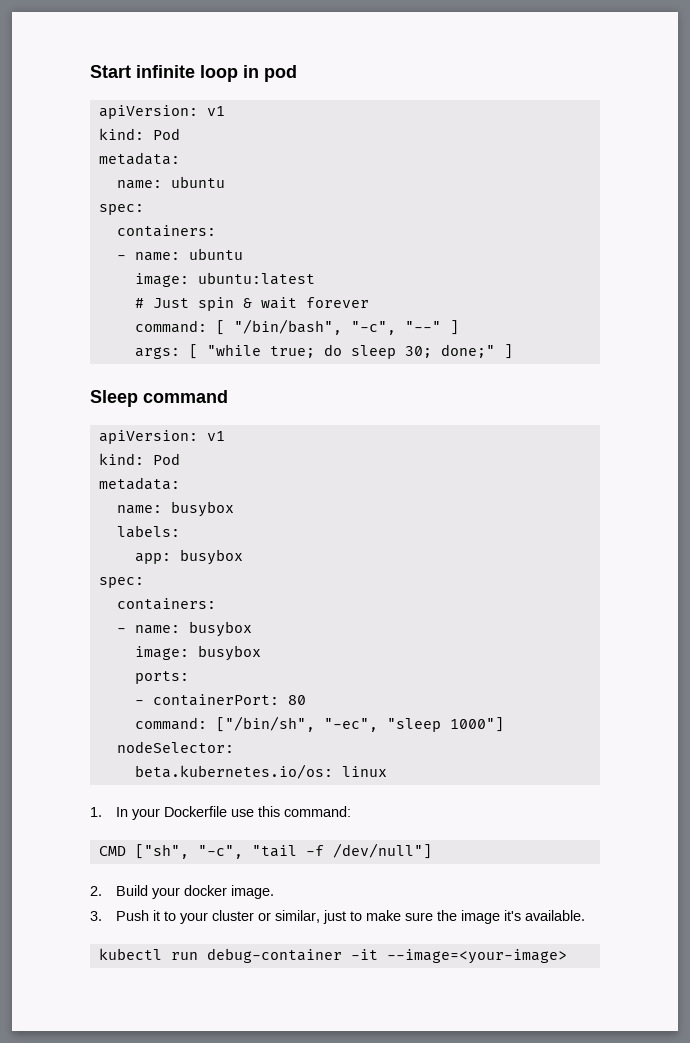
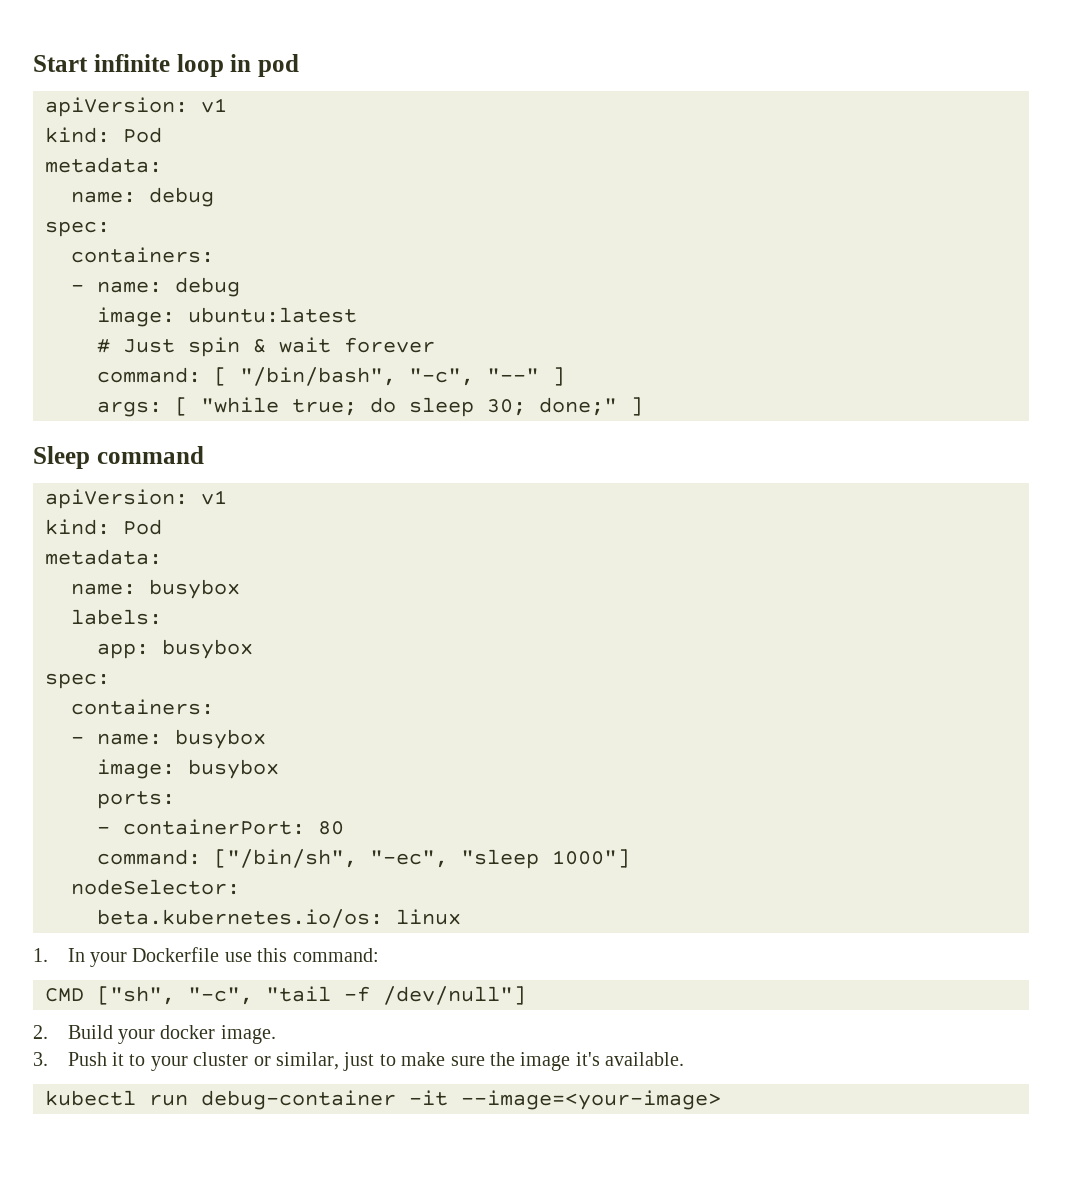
[170,176,225,188] [98,204,144,215] [116,225,216,237] [116,248,243,261] ubuntu // spec: // containers: // - name: ubuntu -> [149,187,214,207] [45,221,110,237] [71,247,214,263] [71,277,240,297] debug // spec: // containers: // - name: debug

